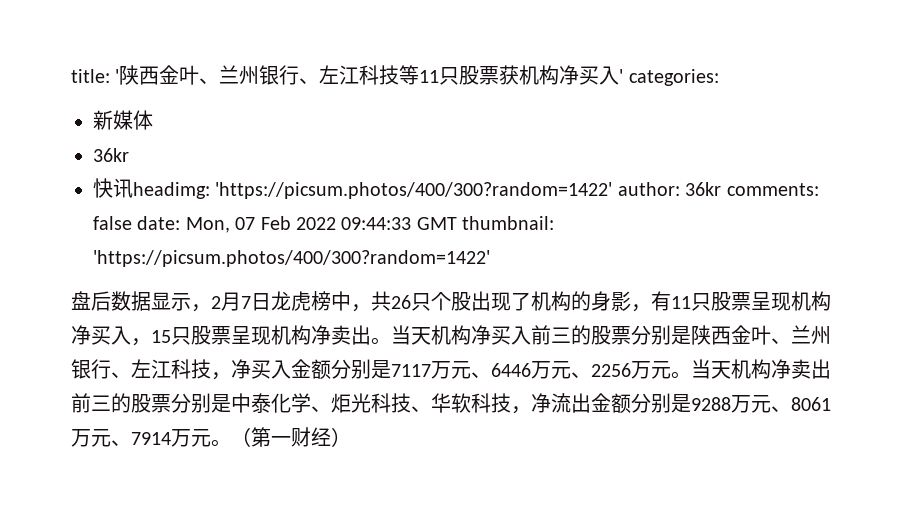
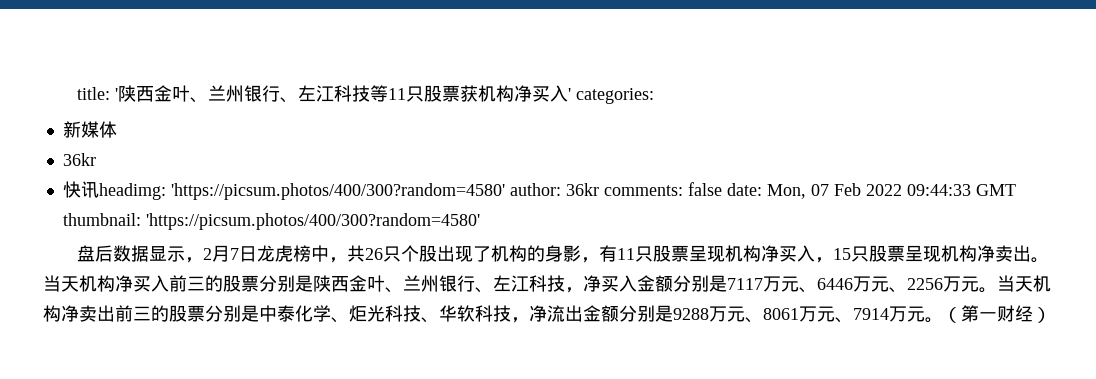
[215,182,613,199] 'https://picsum.photos/400/300?random=1422' -> [170,183,505,200] 'https://picsum.photos/400/300?random=4580'
[93,250,490,267] 'https://picsum.photos/400/300?random=1422' -> [145,213,480,230] 'https://picsum.photos/400/300?random=4580'

